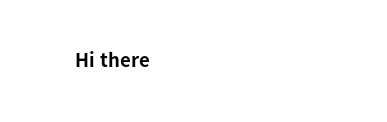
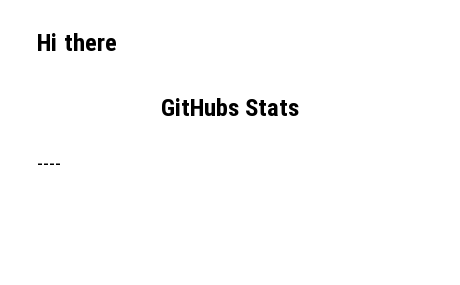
(150, 59) none -> [160,98,300,116] [37,163,61,170] // GitHubs Stats // ----

